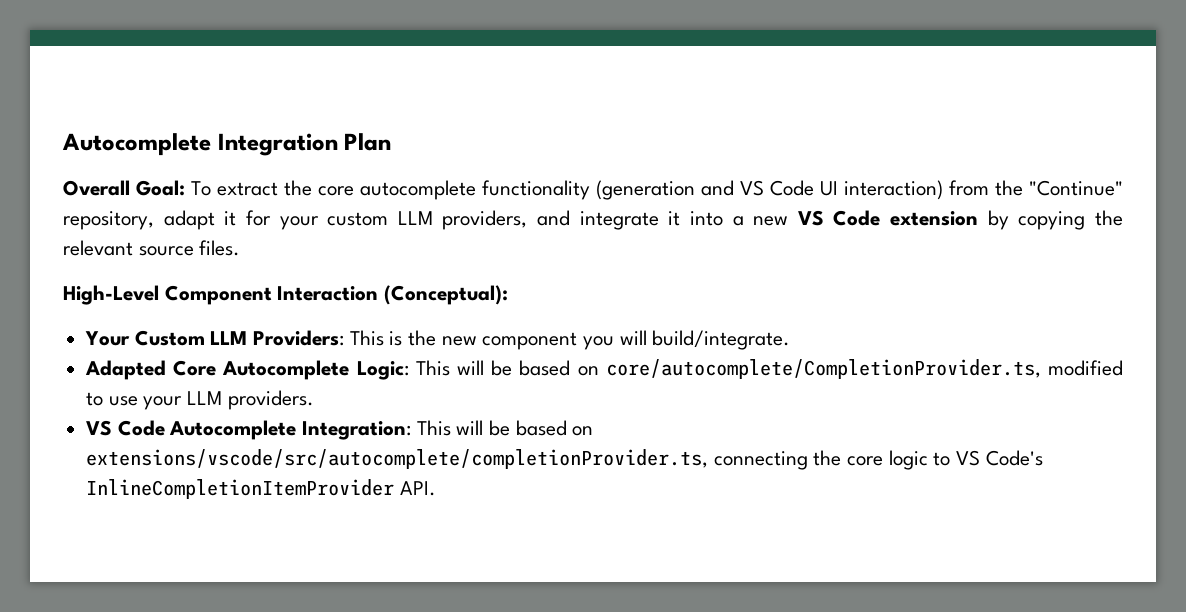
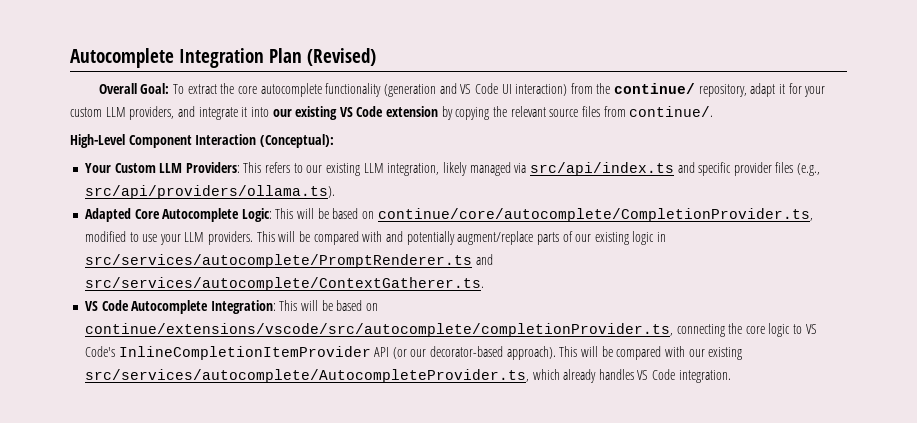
(392, 142) none -> [307,48,377,66] (Revised)
[1029,180,1123,196] "Continue" -> [614,83,696,94] continue/
[732,216,789,226] a new -> [272,106,338,120] our existing
[199,240,241,256] files. -> [581,106,714,117] files from continue/.
[389,330,791,350] is the new component you will build/integrate. -> [265,162,821,176] [84,185,335,199] refers to our existing LLM integration, likely managed via src/api/index.ts and specific provider files (e.g., src/api/providers/ollama.ts).
[605,359,1041,379] core/autocomplete/CompletionProvider.ts, -> [377,208,813,222] continue/core/autocomplete/CompletionProvider.ts,
(314, 400) none -> [256,231,667,245] [84,254,493,268] [84,277,484,291] This will be compared with and potentially augment/replace parts of our existing logic in src/services/autocomplete/PromptRenderer.ts and src/services/autocomplete/ContextGatherer.ts.
[86,449,709,469] extensions/vscode/src/autocomplete/completionProvider.ts, -> [84,323,673,337] continue/extensions/vscode/src/autocomplete/completionProvider.ts,
[399,481,436,496] API. -> [374,346,743,360] [84,369,731,383] API (or our decorator-based approach). This will be compared with our existing src/services/autocomplete/AutocompleteProvider.ts, which already handles VS Code integration.

